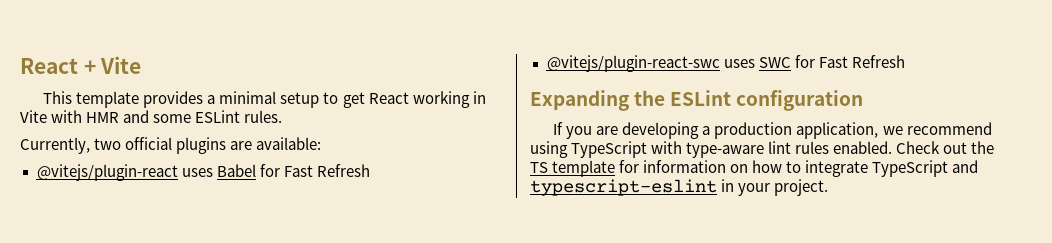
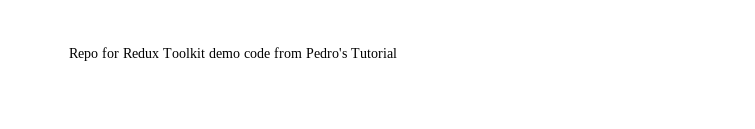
[20,56,142,74] [43,91,486,108] [20,110,283,123] [20,137,322,154] [36,164,370,181] [546,55,905,72] [530,90,864,111] [553,122,992,139] [530,141,995,158] [530,160,979,177] [530,179,829,196] React + Vite // This template provides a minimal setup to get React working in Vite with HMR and some ESLint rules. // Currently, two official plugins are available: // @vitejs/plugin-react uses Babel for Fast Refresh // @vitejs/plugin-react-swc uses SWC for Fast Refresh // Expanding the ESLint configuration // If you are developing a production application, we recommend using TypeScript with type-aware lint rules enabled. Check out the TS template for information on how to integrate TypeScript and typescript-eslint in your project. -> [69,47,397,61] Repo for Redux Toolkit demo code from Pedro's Tutorial

